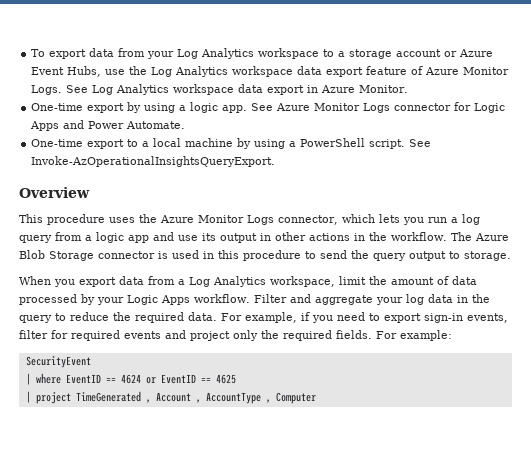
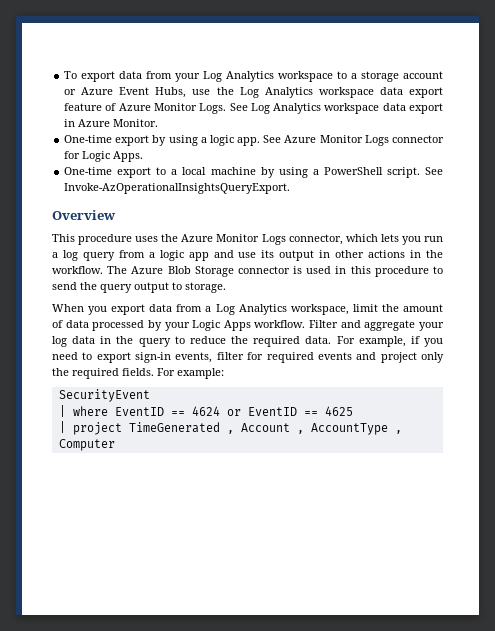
[30,120,186,131] Apps and Power Automate. -> [113,151,144,162] Apps.

